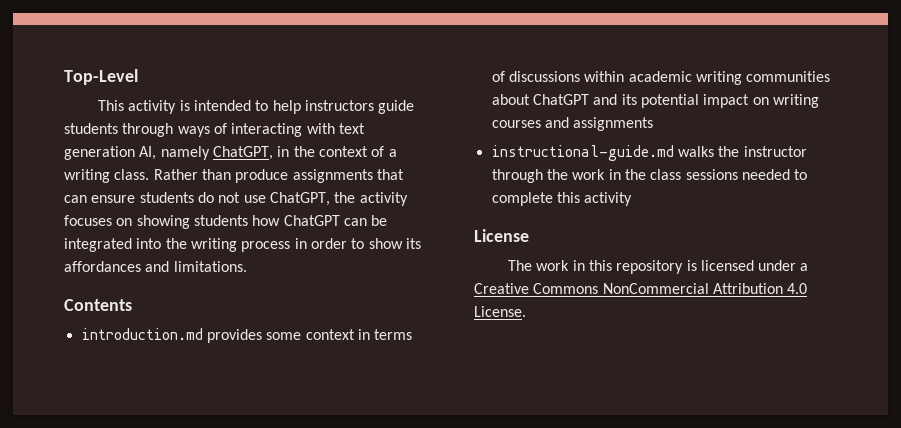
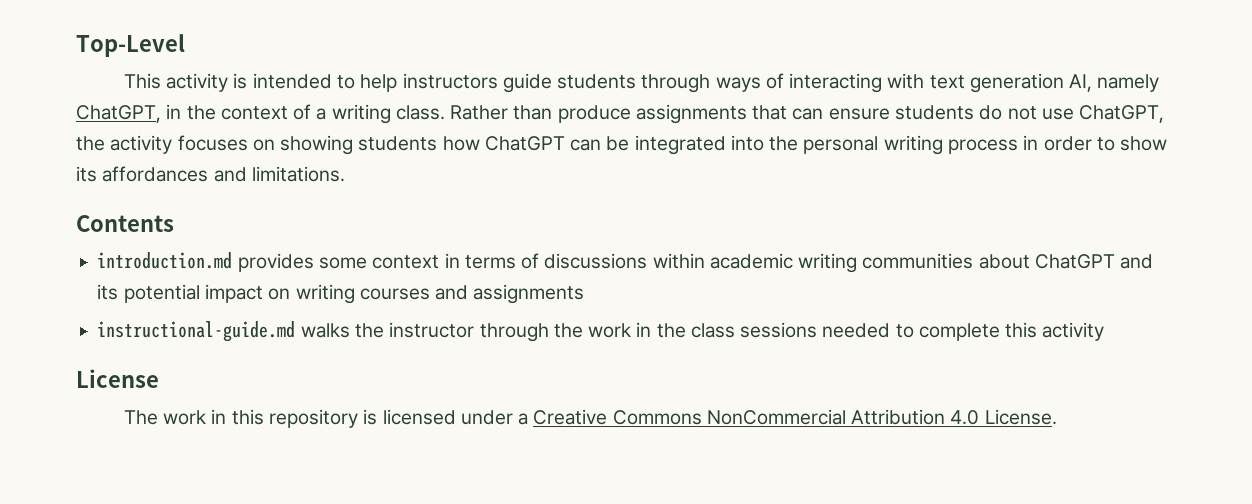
(187, 243) none -> [803,136,879,154] personal

